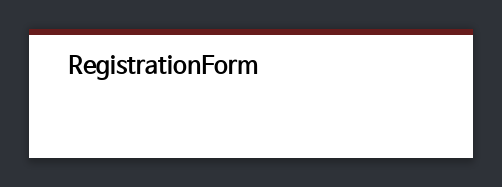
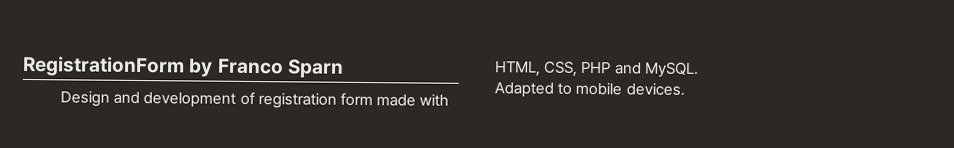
(258, 67) none -> [188,58,344,78] [60,90,450,109] [494,60,699,78] [494,81,685,98] by Franco Sparn // Design and development of registration form made with HTML, CSS, PHP and MySQL. // Adapted to mobile devices.

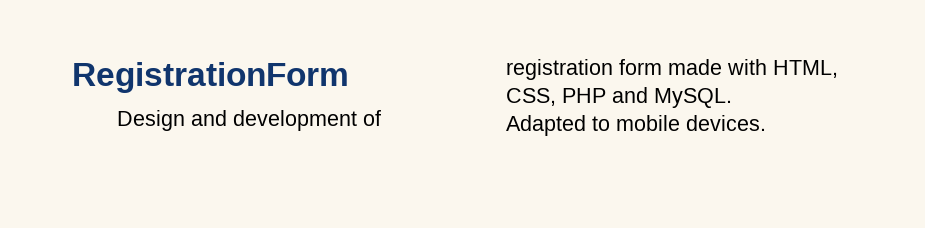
[188,58,344,78] by Franco Sparn -> (349, 77) none

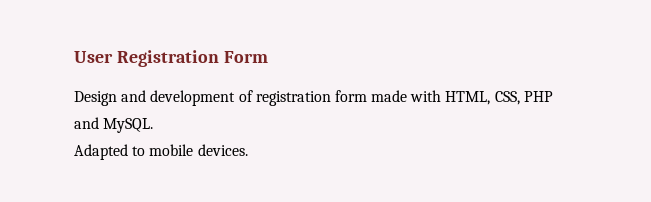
[72,62,349,93] RegistrationForm -> [74,50,268,67] User Registration Form

